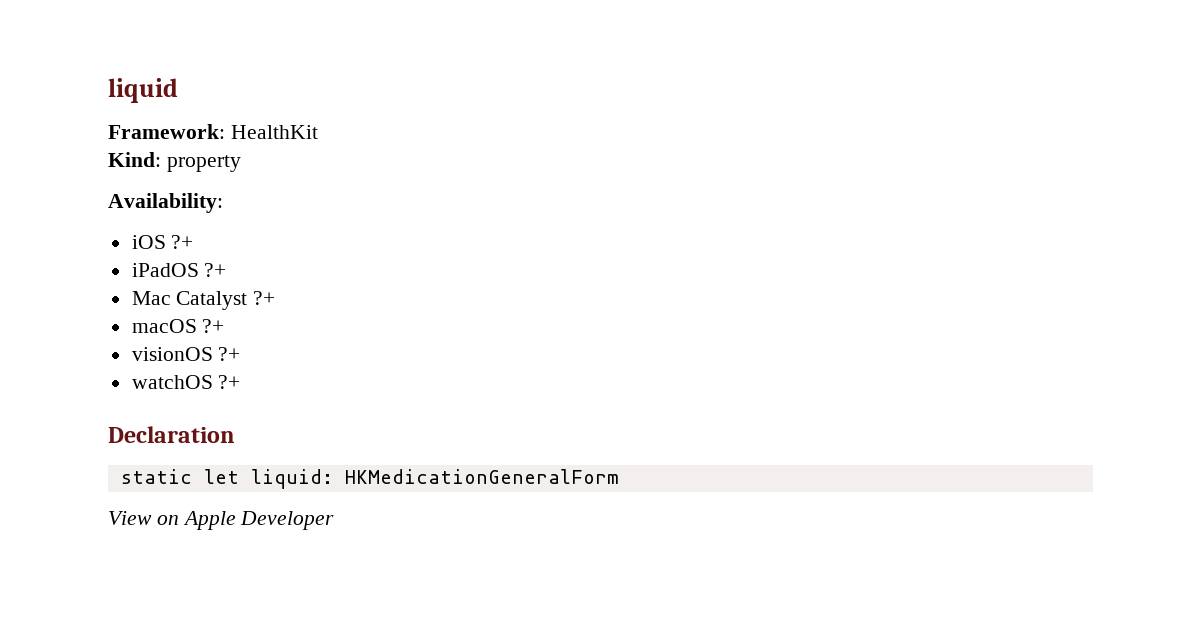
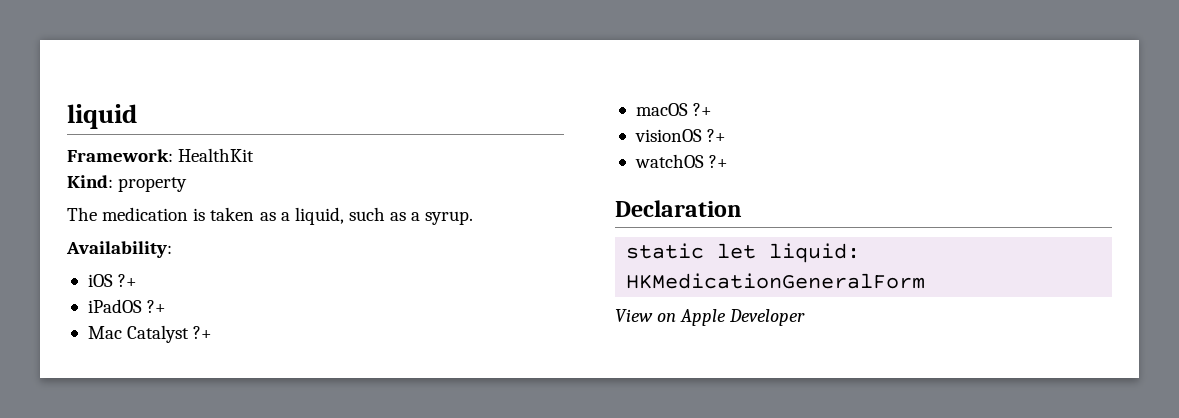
(241, 163) none -> [67,207,474,225] // The medication is taken as a liquid, such as a syrup.

